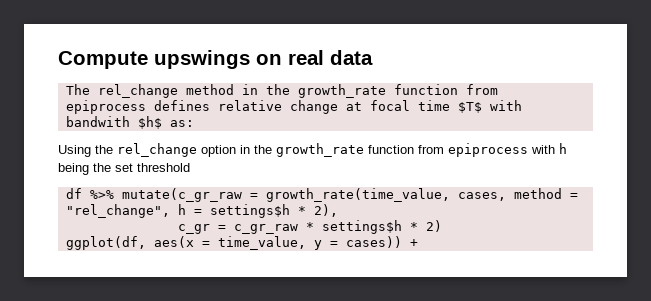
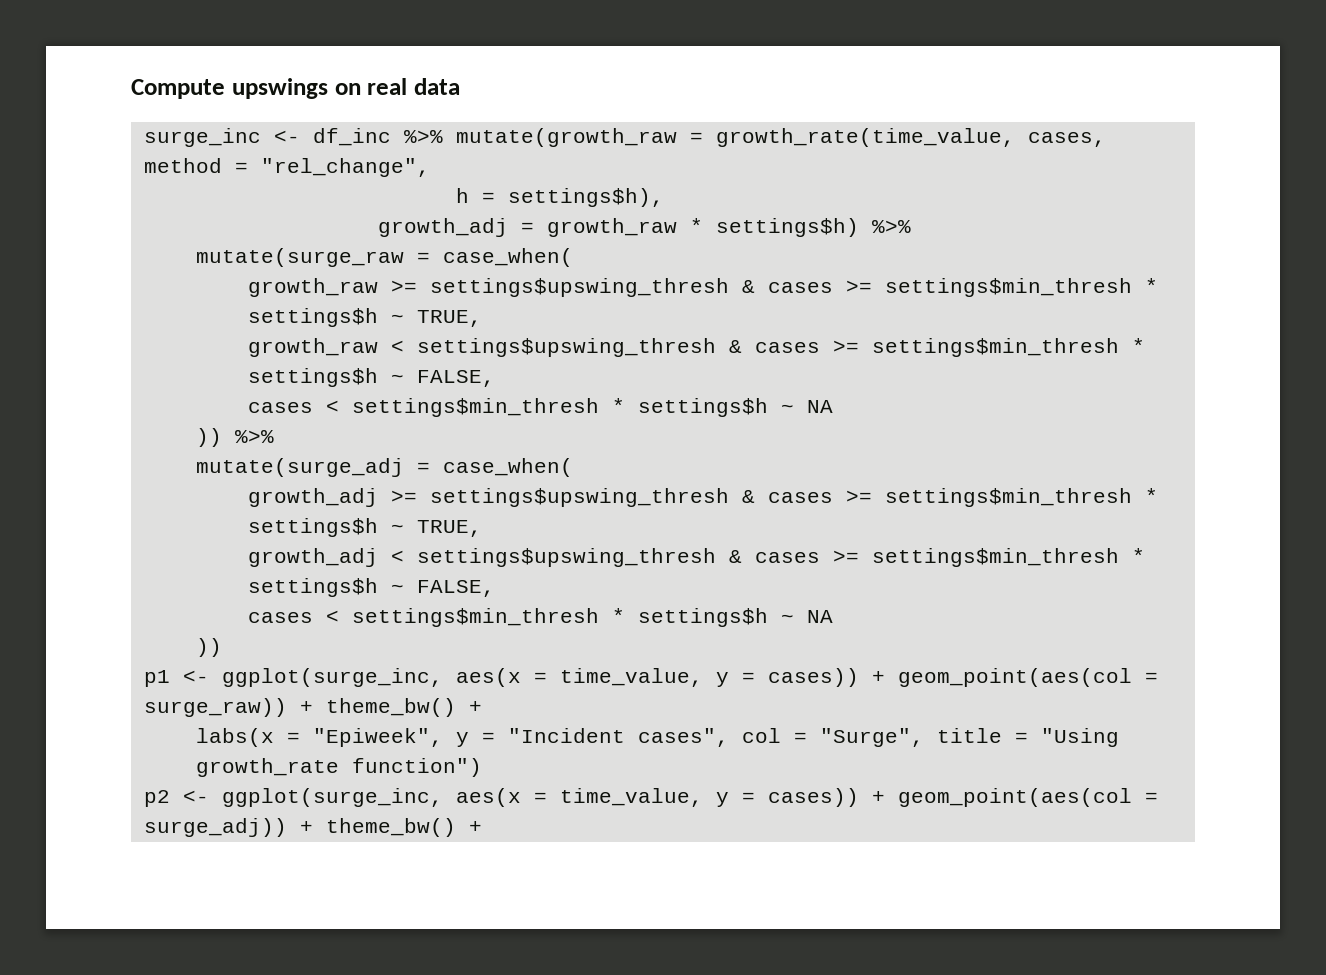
[65,84,498,98] [65,100,522,114] [65,116,194,129] [58,143,567,157] [58,163,190,175] [65,188,242,202] The rel_change method in the growth_rate function from epiprocess defines relative change at focal time $T$ with bandwith $h$ as: // Using the rel_change option in the growth_rate function from epiprocess with h being the set threshold // df %>% mutate(c_gr_raw -> [143,128,677,147] surge_inc <- df_inc %>% mutate(growth_raw
(170, 211) none -> (430, 167) //
[209,204,338,218] [177,220,442,234] [65,236,418,250] settings$h * 2), // c_gr = c_gr_raw * settings$h * 2) // ggplot(df, aes(x = time_value, y = cases)) + -> [507,188,664,207] [377,218,911,237] [195,248,573,267] [247,278,1158,297] [247,308,482,327] [247,338,1145,357] [247,368,495,387] [247,398,833,417] [195,428,274,447] [195,458,573,477] [247,488,1158,507] [247,518,482,537] [247,548,1145,567] [247,578,495,597] [247,608,833,627] [195,638,222,657] [143,668,1158,687] [143,698,482,717] [195,728,1119,747] [195,758,482,777] [143,788,1158,807] [143,818,482,837] settings$h), // growth_adj = growth_raw * settings$h) %>% // mutate(surge_raw = case_when( // growth_raw >= settings$upswing_thresh & cases >= settings$min_thresh * settings$h ~ TRUE, // growth_raw < settings$upswing_thresh & cases >= settings$min_thresh * settings$h ~ FALSE, // cases < settings$min_thresh * settings$h ~ NA // )) %>% // mutate(surge_adj = case_when( // growth_adj >= settings$upswing_thresh & cases >= settings$min_thresh * settings$h ~ TRUE, // growth_adj < settings$upswing_thresh & cases >= settings$min_thresh * settings$h ~ FALSE, // cases < settings$min_thresh * settings$h ~ NA // )) // p1 <- ggplot(surge_inc, aes(x = time_value, y = cases)) + geom_point(aes(col = surge_raw)) + theme_bw() + // labs(x = "Epiweek", y = "Incident cases", col = "Surge", title = "Using growth_rate function") // p2 <- ggplot(surge_inc, aes(x = time_value, y = cases)) + geom_point(aes(col = surge_adj)) + theme_bw() +

